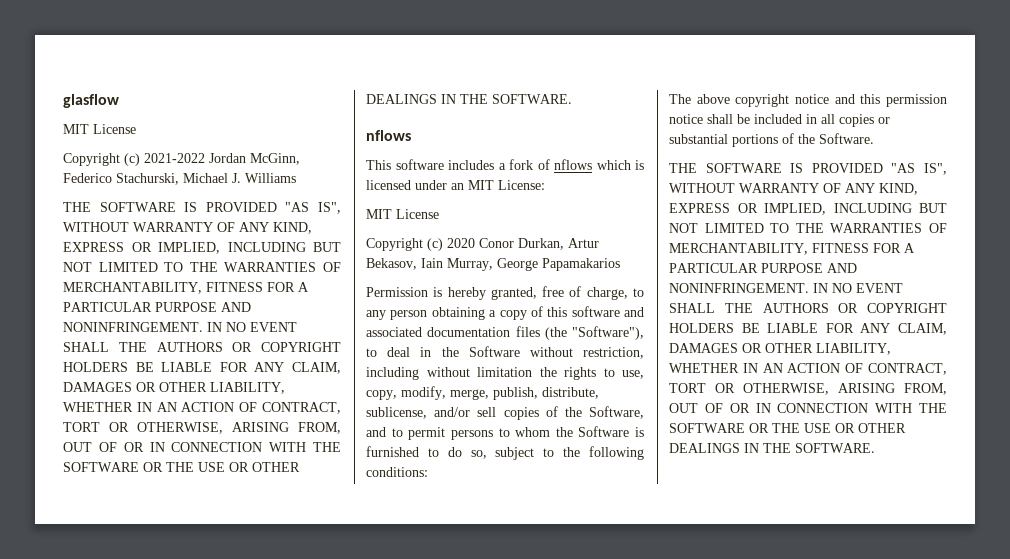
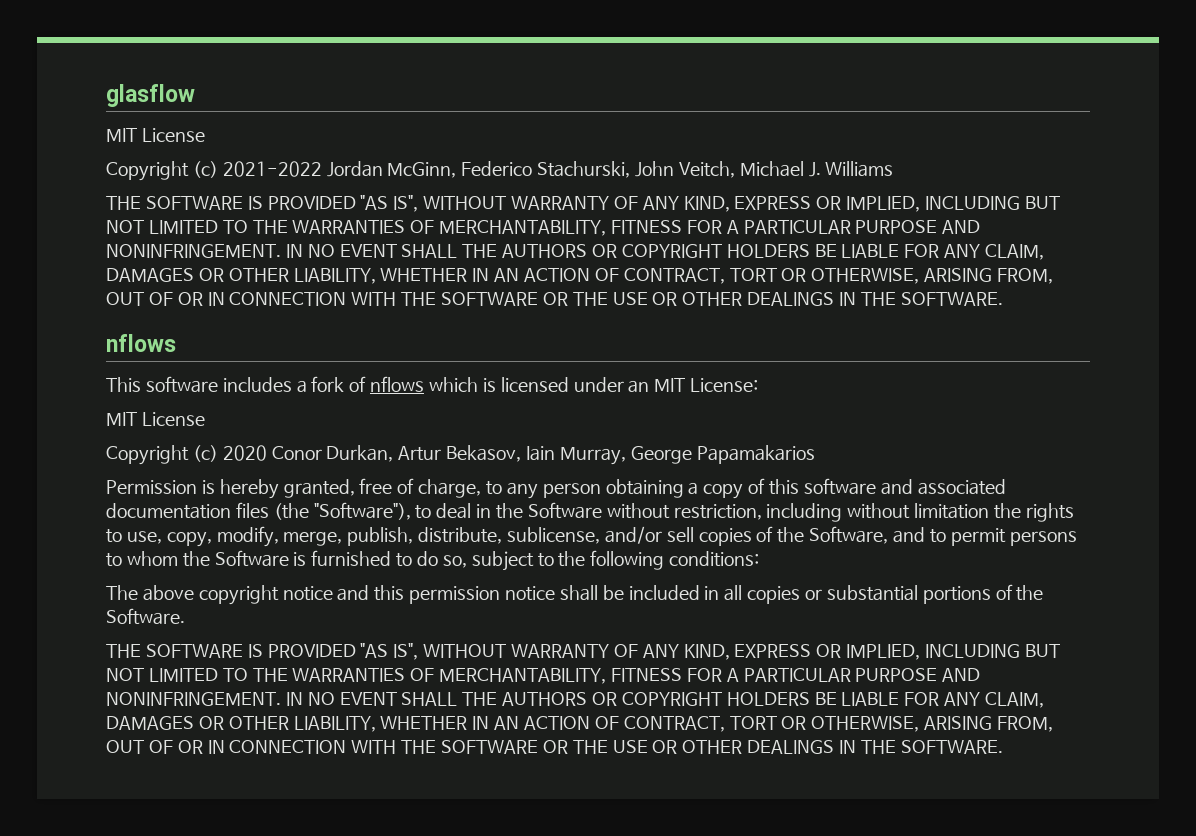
(179, 179) none -> [635,161,735,178] John Veitch,

